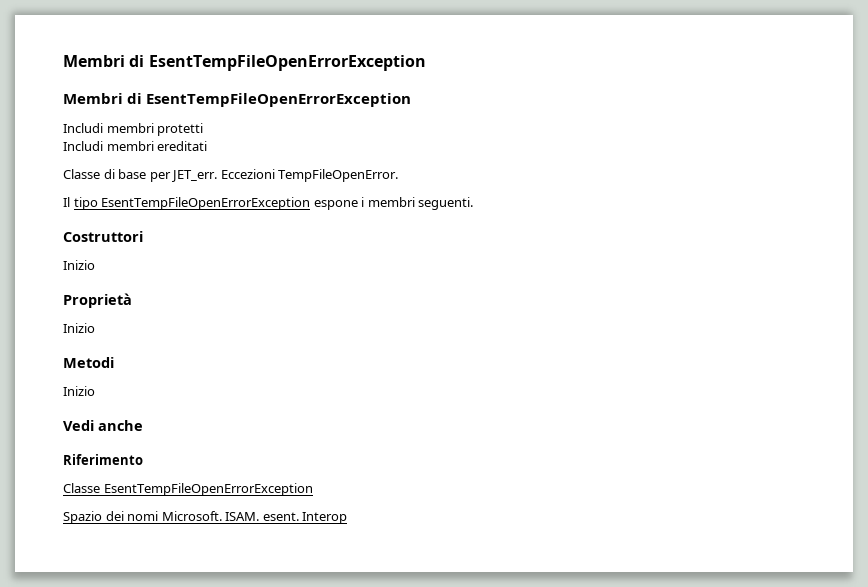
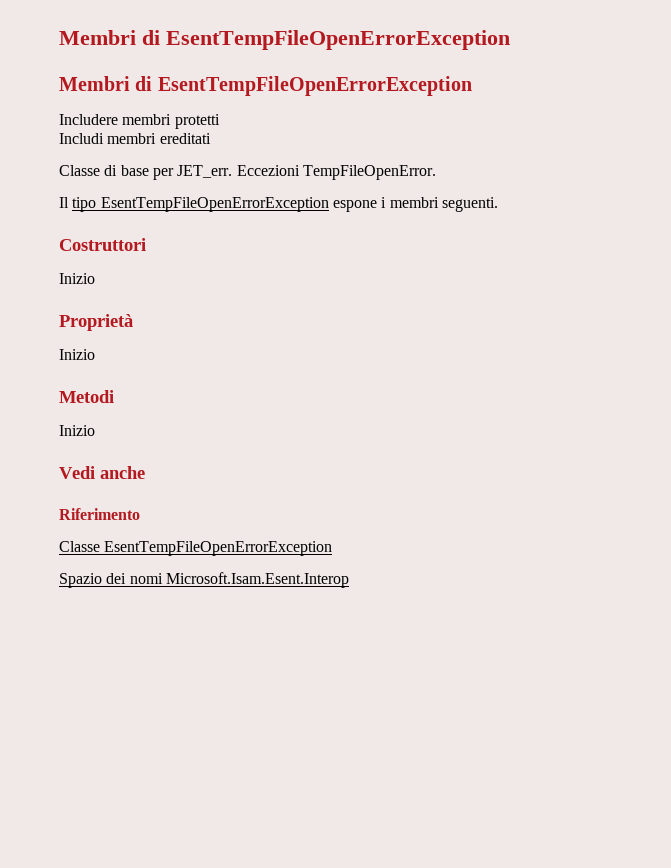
[63,123,103,133] Includi -> [59,114,118,125] Includere
[161,511,348,524] Microsoft. ISAM. esent. Interop -> [165,572,349,588] Microsoft.Isam.Esent.Interop

